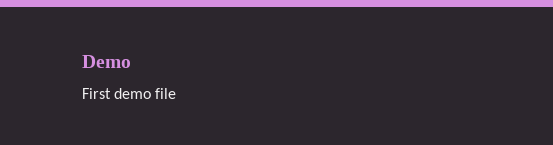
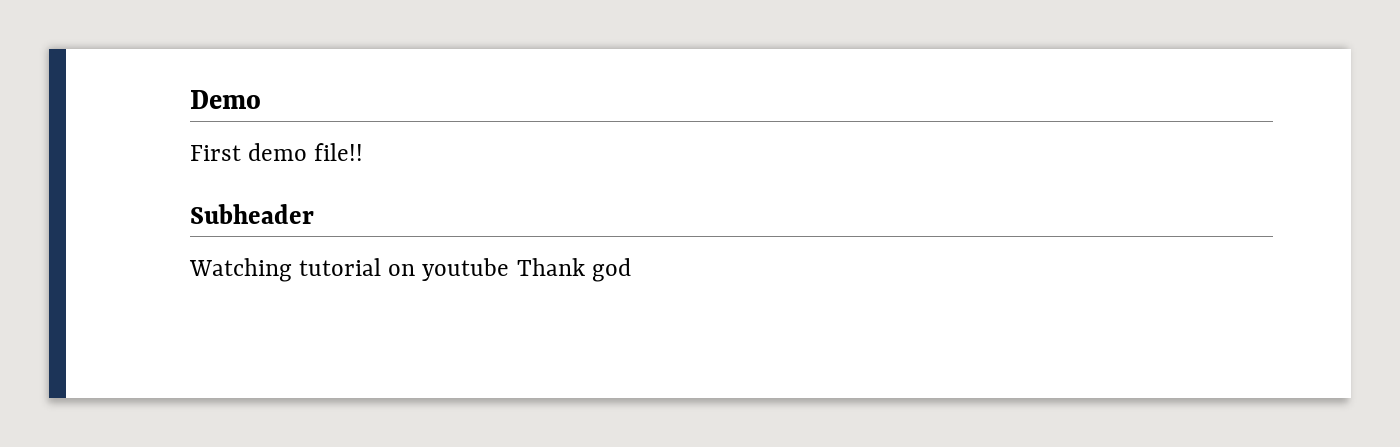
[155,88,177,99] file -> [314,143,364,161] [190,204,314,224] [189,258,631,282] file!! // Subheader // Watching tutorial on youtube Thank god

